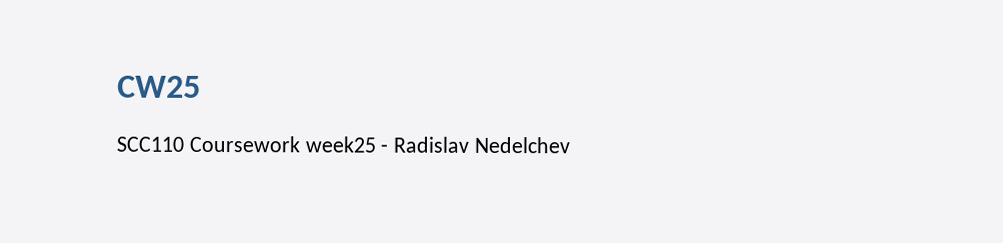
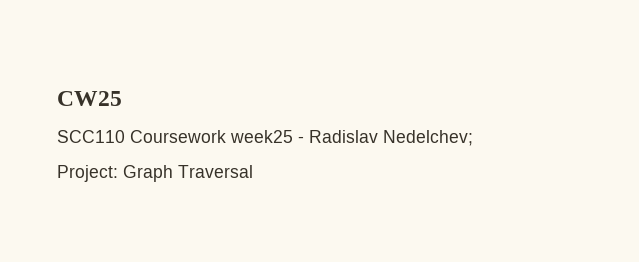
[474,136,571,154] Nedelchev -> [383,130,473,146] [57,165,253,182] Nedelchev; // Project: Graph Traversal

